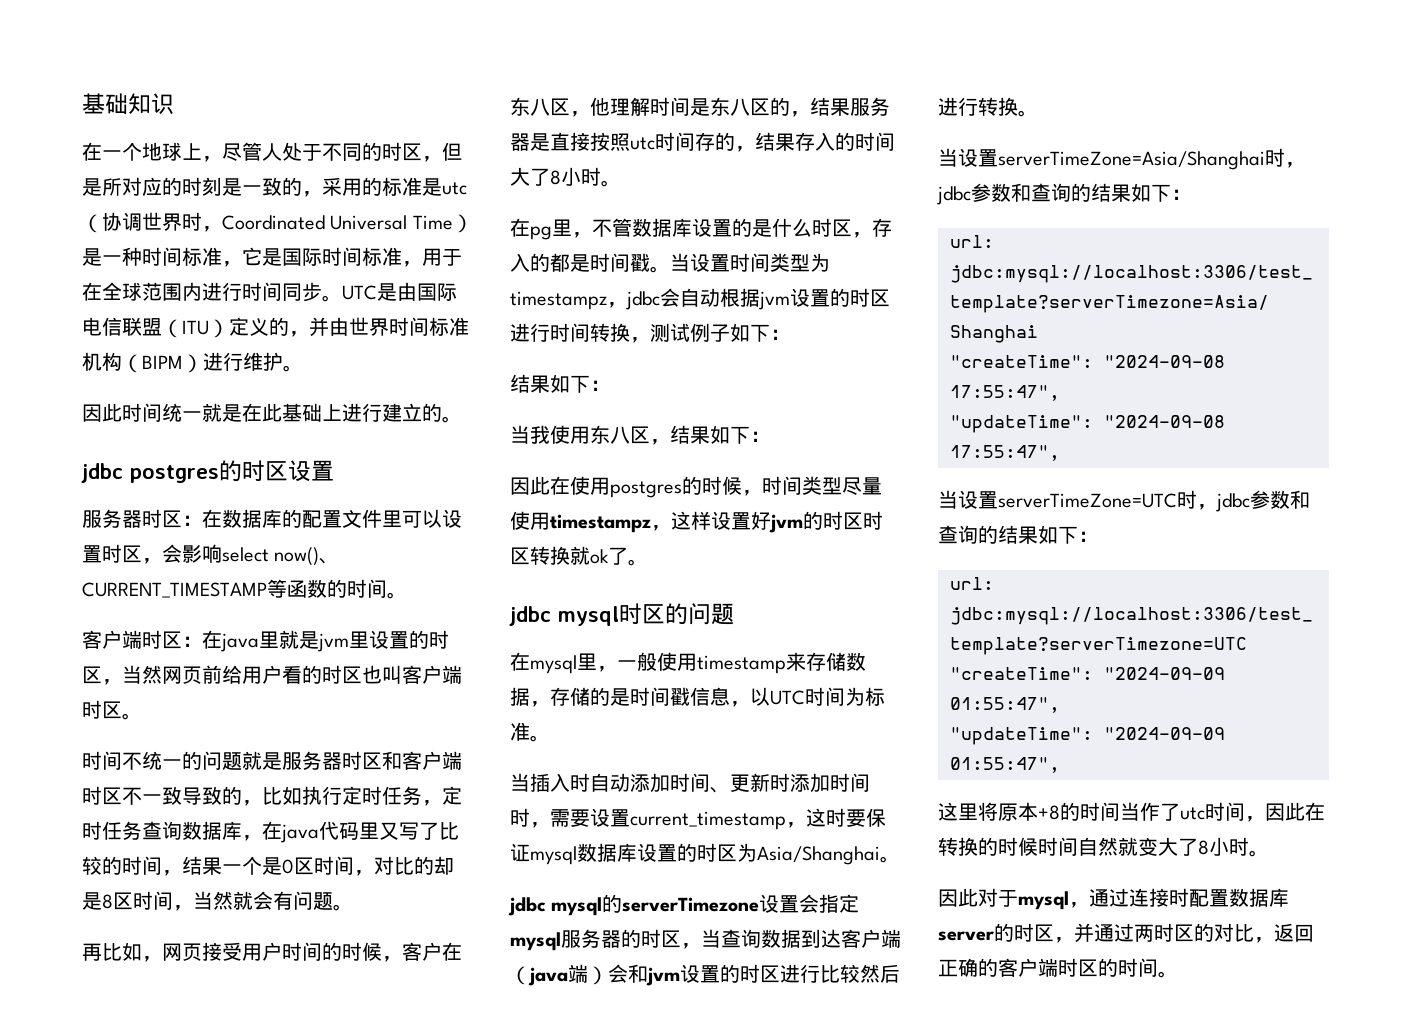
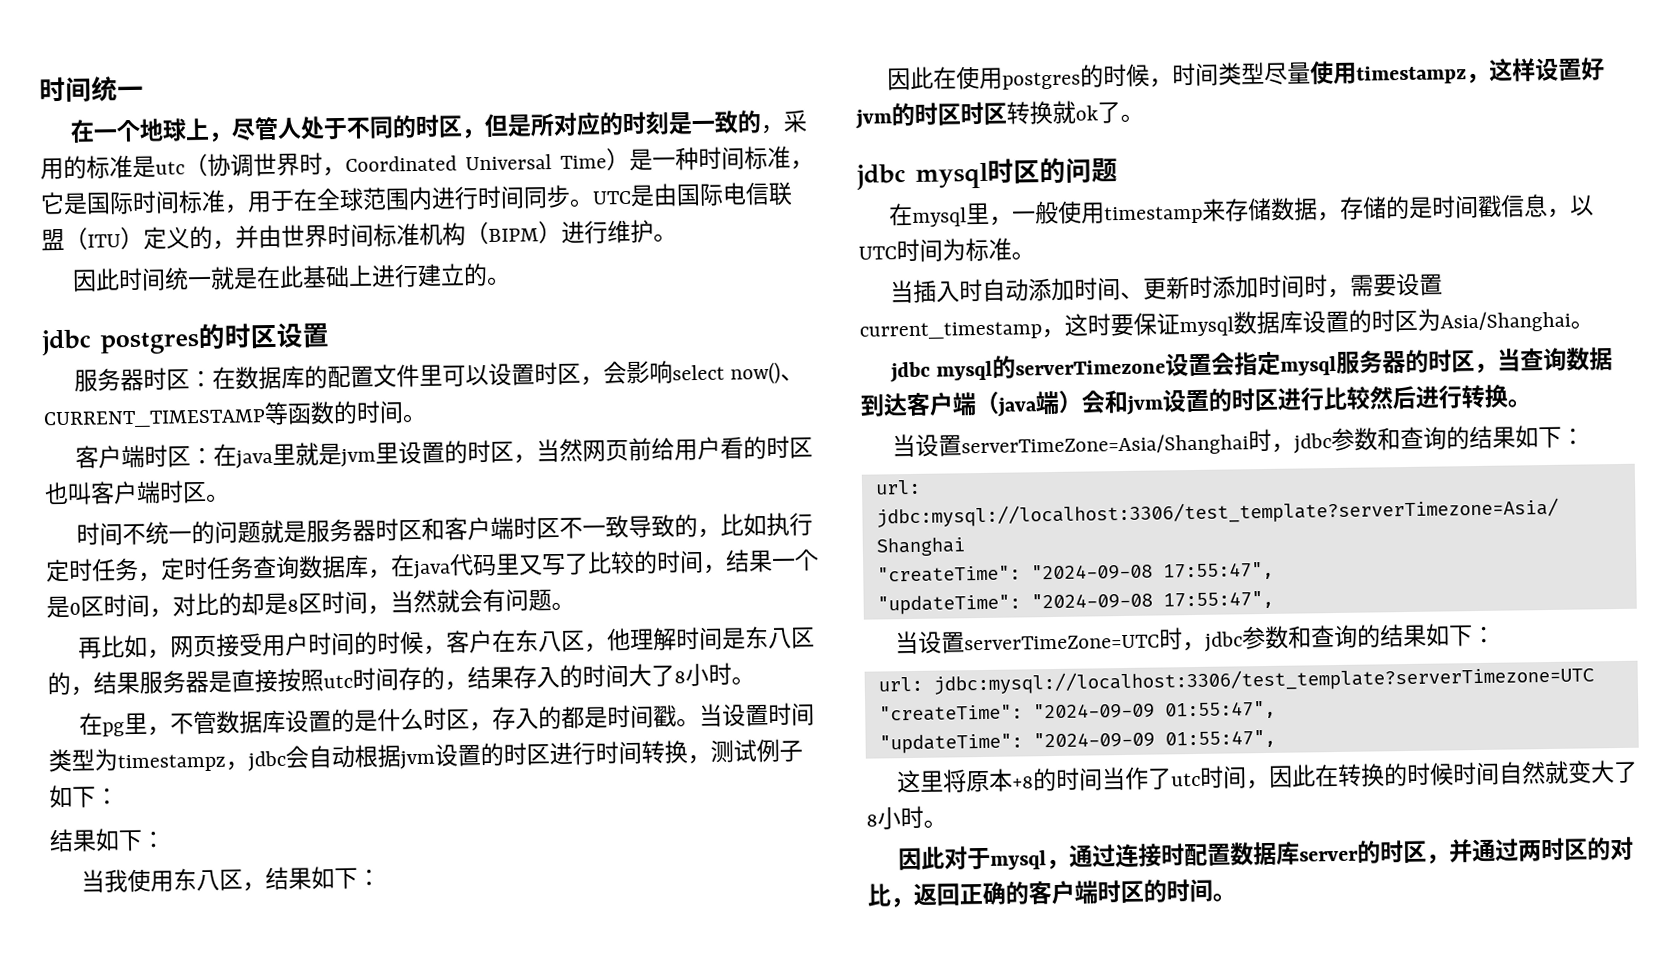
[82,93,174,115] 基础知识 -> [39,76,144,103] 时间统一

